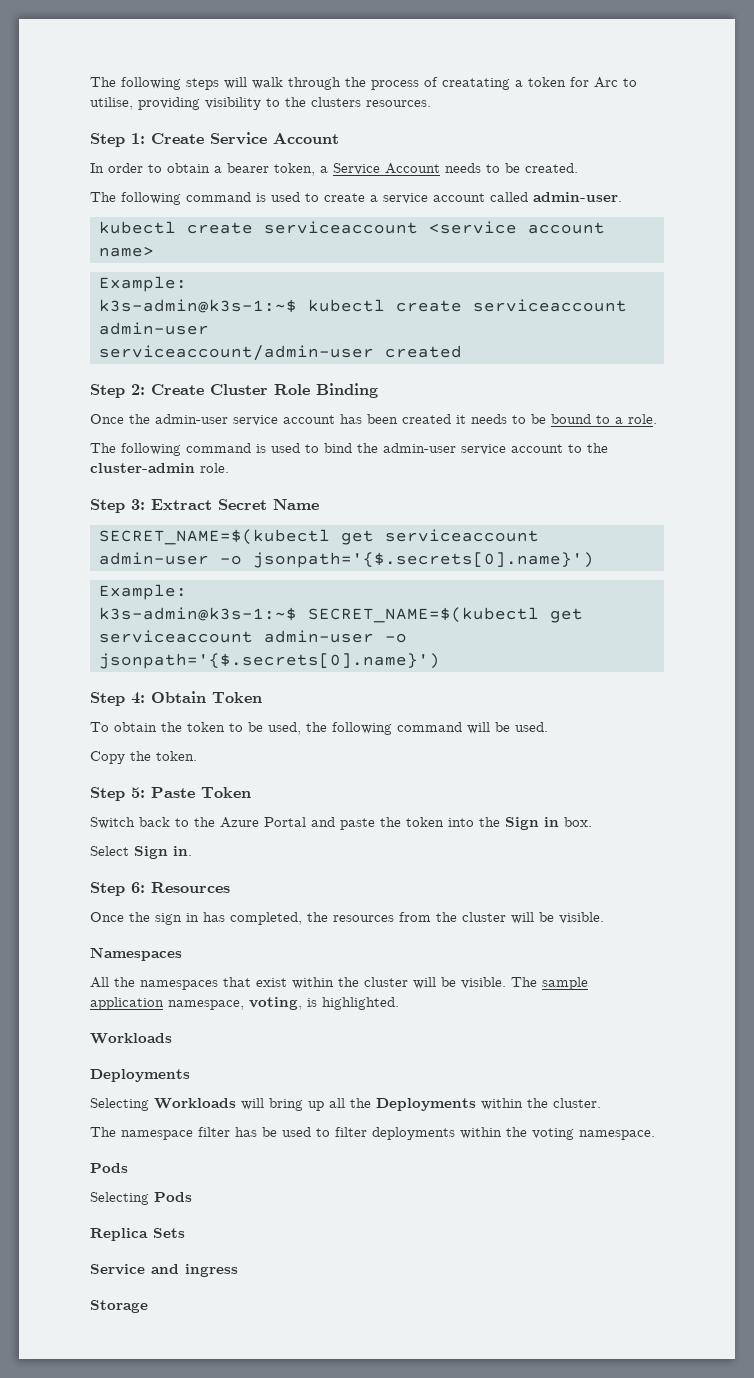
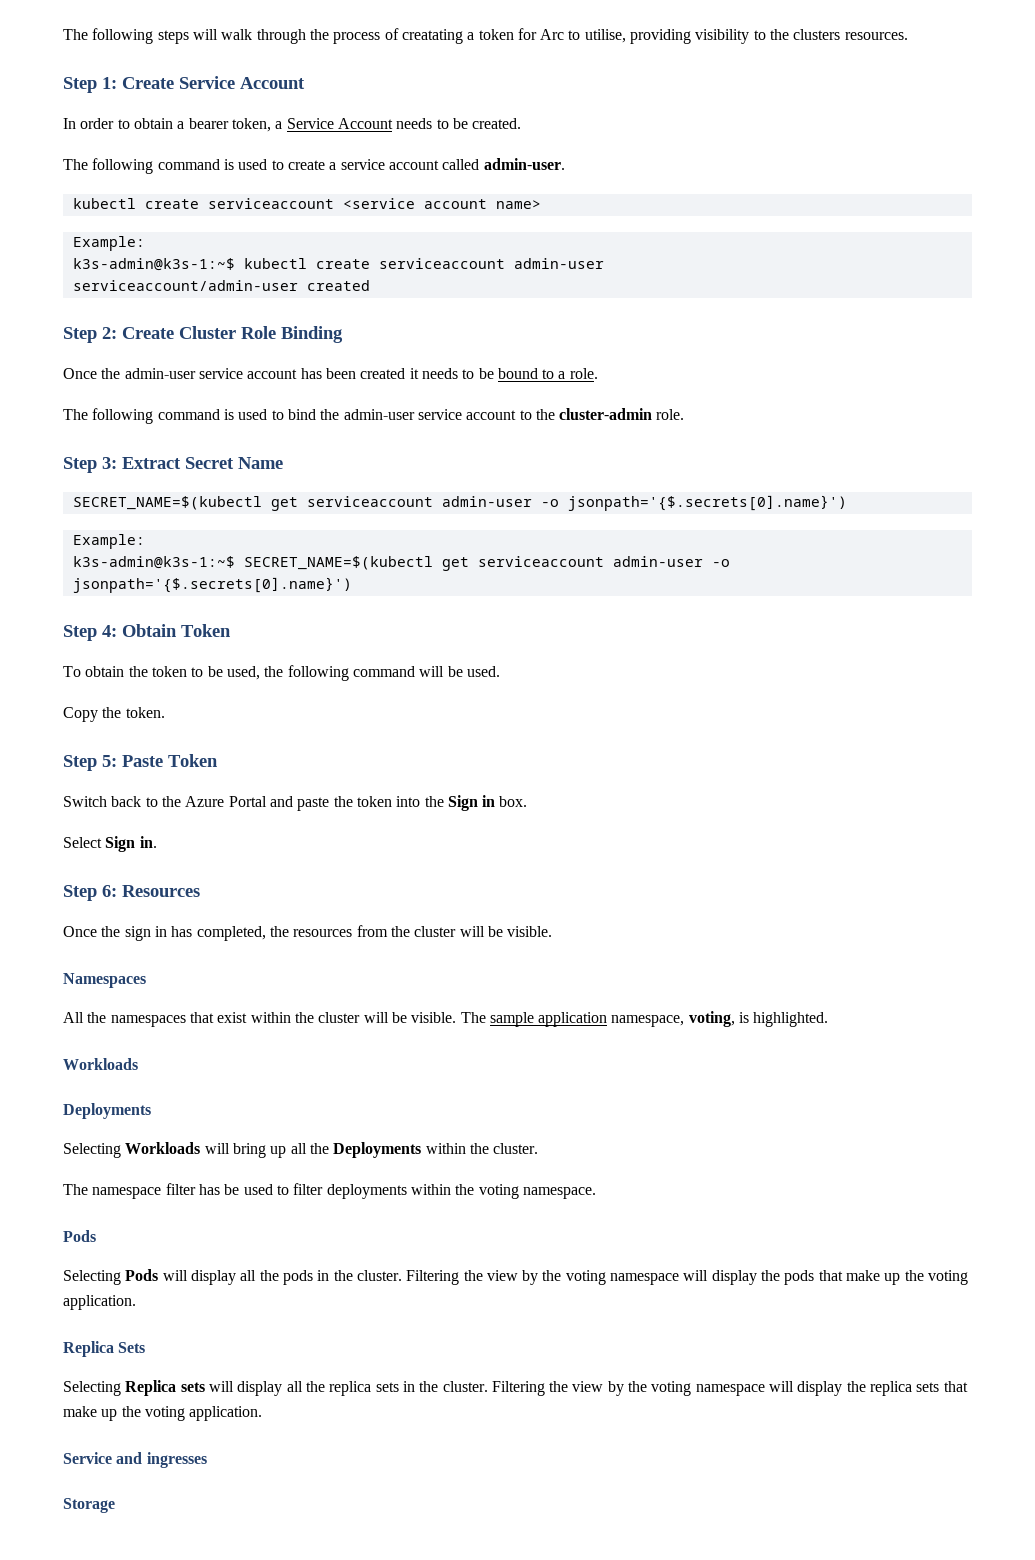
[90,1228,185,1241] // Replica Sets -> [162,1270,969,1285] [63,1295,136,1310] [63,1341,146,1357] [63,1380,968,1396] [63,1406,263,1421] will display all the pods in the cluster. Filtering the view by the voting namespace will display the pods that make up the voting application. // Replica Sets // Selecting Replica sets will display all the replica sets in the cluster. Filtering the view by the voting namespace will display the replica sets that make up the voting application.
[185,1264,238,1277] ingress -> [146,1452,207,1468] ingresses

